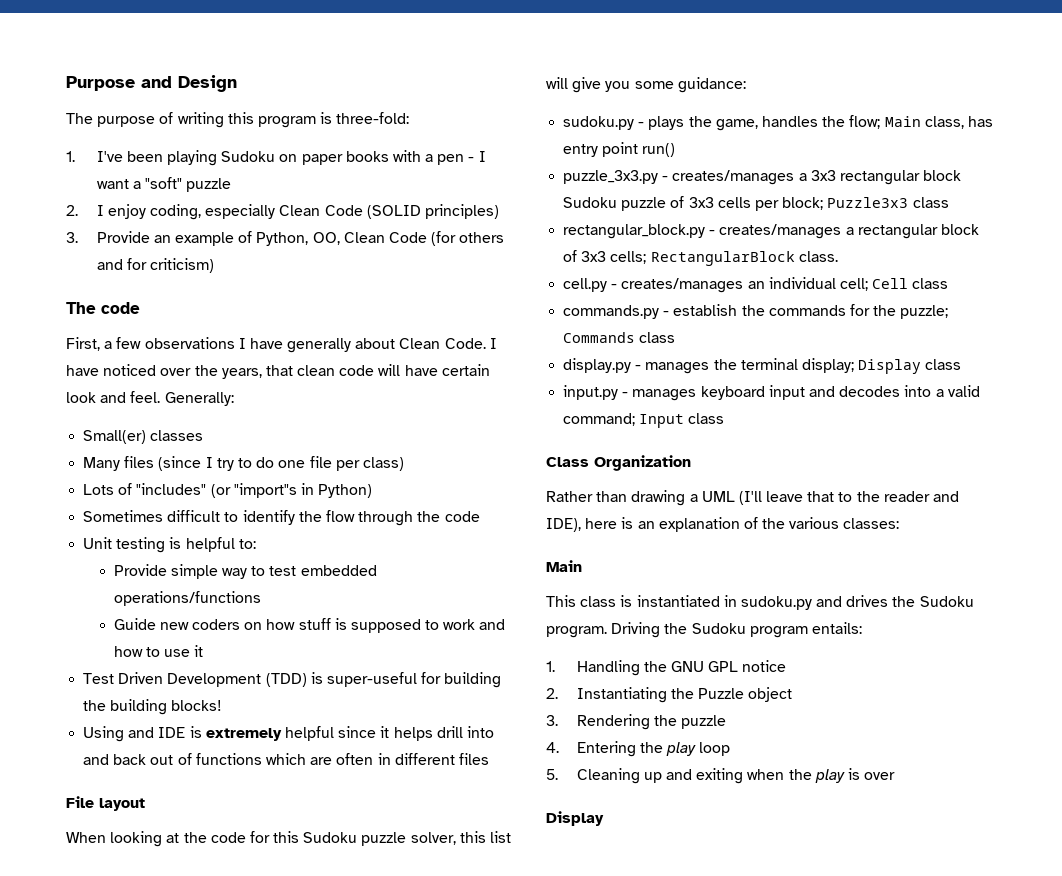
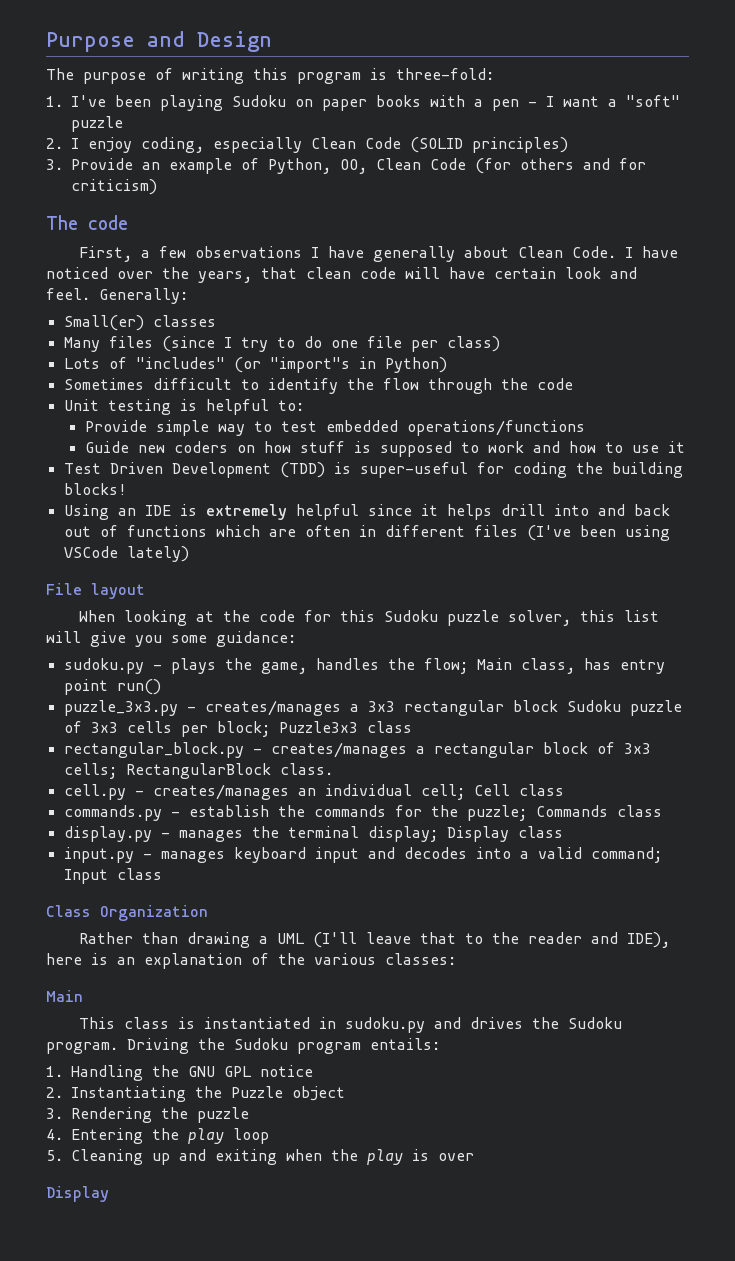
[444,672,502,688] building -> [512,462,567,478] coding
[128,727,155,738] and -> [117,508,136,516] an
(489, 759) none -> [526,525,670,541] [63,546,189,562] (I've been using VSCode lately)

